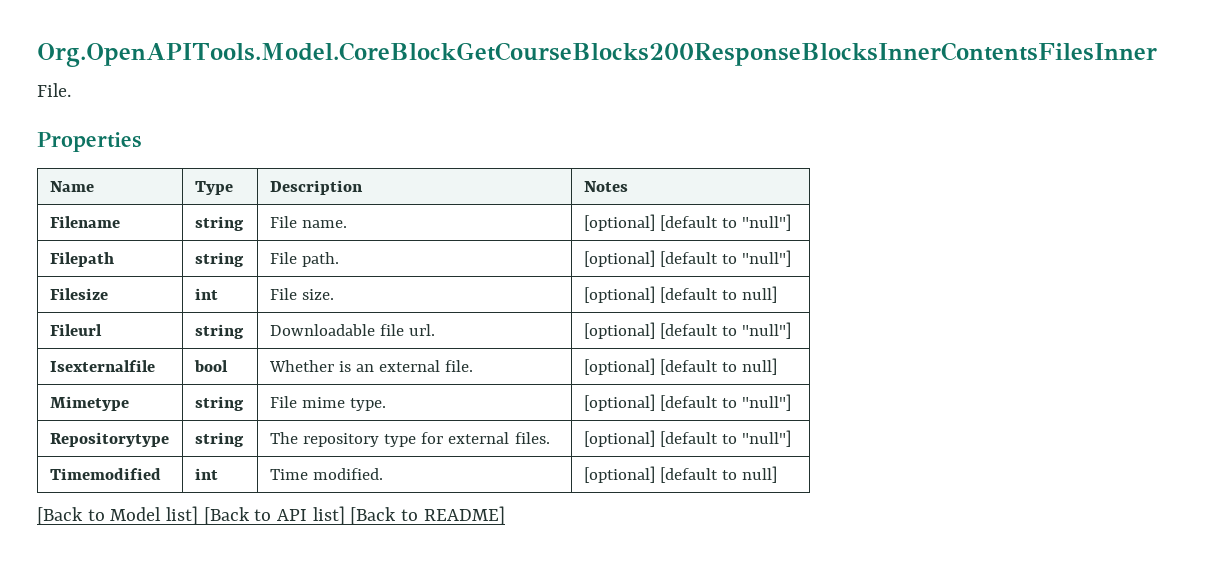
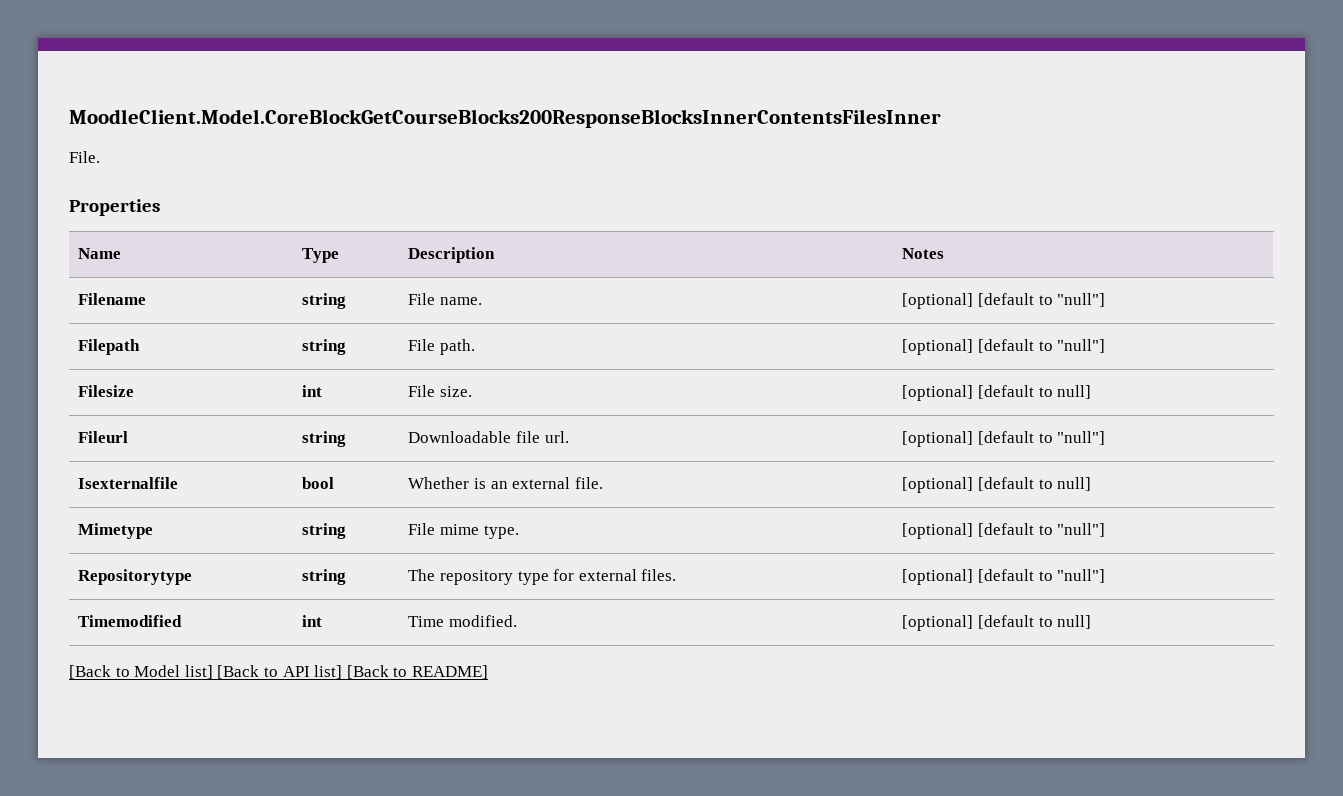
[37,42,1157,67] Org.OpenAPITools.Model.CoreBlockGetCourseBlocks200ResponseBlocksInnerContentsFilesInner -> [69,109,941,128] MoodleClient.Model.CoreBlockGetCourseBlocks200ResponseBlocksInnerContentsFilesInner

